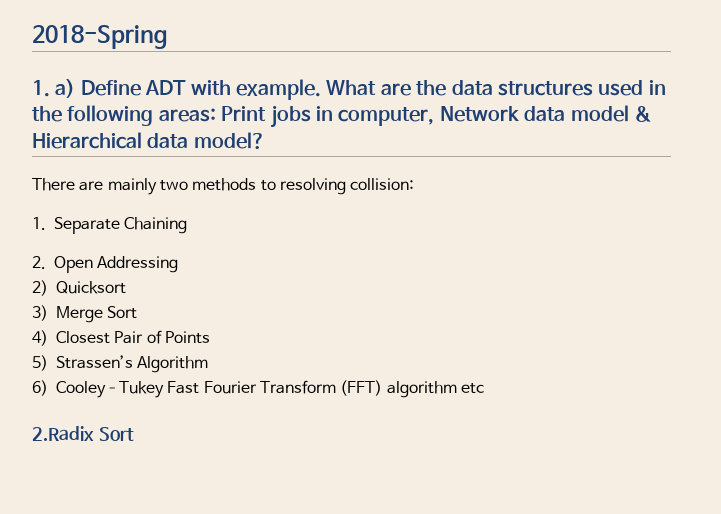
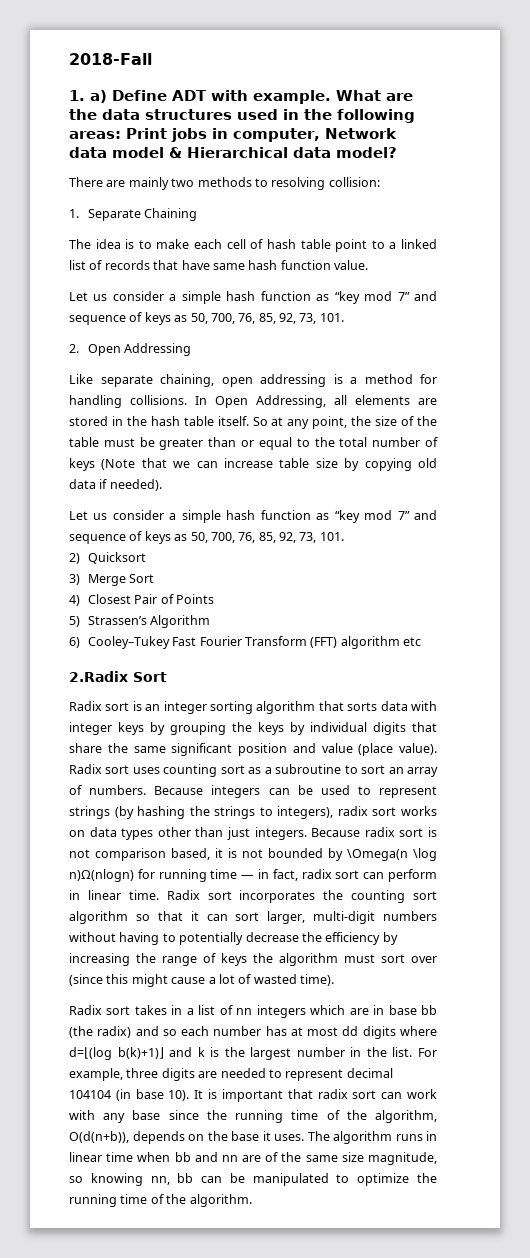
[32,25,168,49] 2018-Spring -> [69,53,152,65] 2018-Fall
[32,256,179,273] 2. Open Addressing -> [69,239,438,252] [69,260,368,270] [69,291,437,304] [69,312,344,325] [69,343,192,356] [69,374,437,387] [69,395,437,408] [69,416,437,429] [69,437,438,450] [69,458,437,471] [69,479,162,491] [69,510,437,523] [69,531,344,544] The idea is to make each cell of hash table point to a linked list of records that have same hash function value. // Let us consider a simple hash function as “key mod 7” and sequence of keys as 50, 700, 76, 85, 92, 73, 101. // 2. Open Addressing // Like separate chaining, open addressing is a method for handling collisions. In Open Addressing, all elements are stored in the hash table itself. So at any point, the size of the table must be greater than or equal to the total number of keys (Note that we can increase table size by copying old data if needed). // Let us consider a simple hash function as “key mod 7” and sequence of keys as 50, 700, 76, 85, 92, 73, 101.
(134, 434) none -> [69,701,437,714] [69,722,437,735] [69,743,437,756] [69,764,438,777] [69,785,437,798] [69,806,437,819] [69,827,437,840] [69,848,437,861] [69,869,438,882] [69,890,437,903] [69,911,437,924] [69,932,398,945] [69,953,437,966] [69,974,334,987] [69,1005,437,1018] [69,1026,437,1039] [69,1047,437,1060] [69,1068,393,1081] [69,1089,437,1102] [69,1110,437,1123] [69,1131,437,1144] [69,1152,438,1165] [69,1173,437,1186] [69,1194,252,1207] // Radix sort is an integer sorting algorithm that sorts data with integer keys by grouping the keys by individual digits that share the same significant position and value (place value). Radix sort uses counting sort as a subroutine to sort an array of numbers. Because integers can be used to represent strings (by hashing the strings to integers), radix sort works on data types other than just integers. Because radix sort is not comparison based, it is not bounded by \Omega(n \log n)Ω(nlogn) for running time — in fact, radix sort can perform in linear time. Radix sort incorporates the counting sort algorithm so that it can sort larger, multi-digit numbers without having to potentially decrease the efficiency by increasing the range of keys the algorithm must sort over (since this might cause a lot of wasted time). // Radix sort takes in a list of nn integers which are in base bb (the radix) and so each number has at most dd digits where d=⌊(log b(k)+1)⌋ and k is the largest number in the list. For example, three digits are needed to represent decimal 104104 (in base 10). It is important that radix sort can work with any base since the running time of the algorithm, O(d(n+b)), depends on the base it uses. The algorithm runs in linear time when bb and nn are of the same size magnitude, so knowing nn, bb can be manipulated to optimize the running time of the algorithm.

